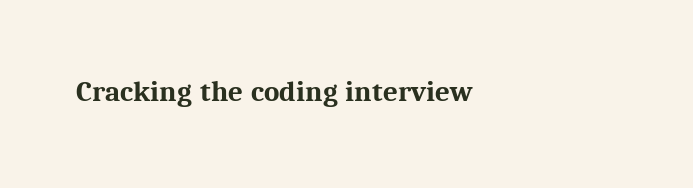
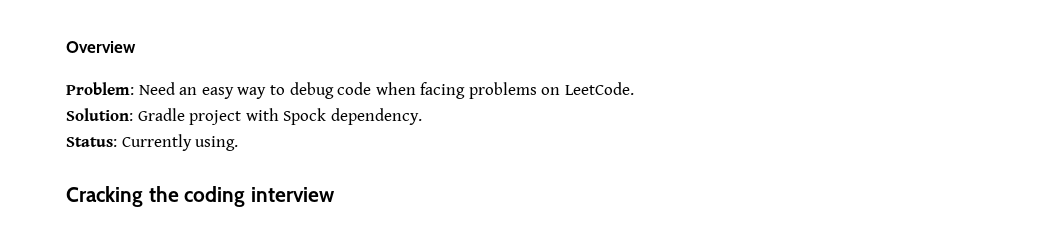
(76, 94) none -> [66,41,136,53] [66,82,635,99] [66,108,422,125] [66,134,239,151] Overview // Problem: Need an easy way to debug code when facing problems on LeetCode. // Solution: Gradle project with Spock dependency. // Status: Currently using. //

